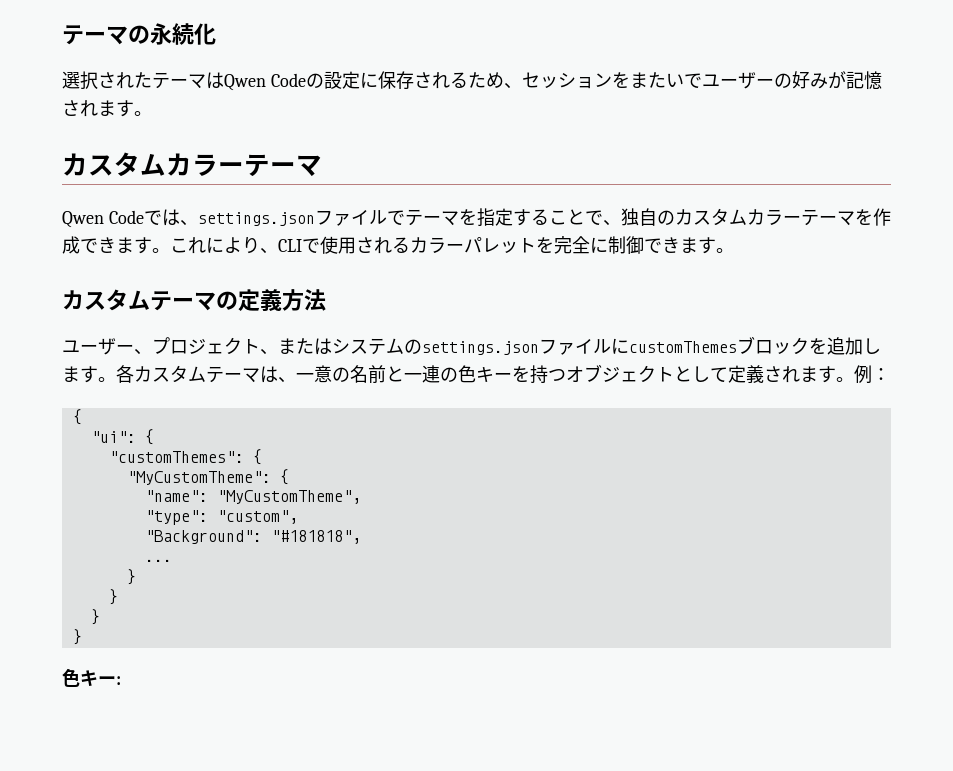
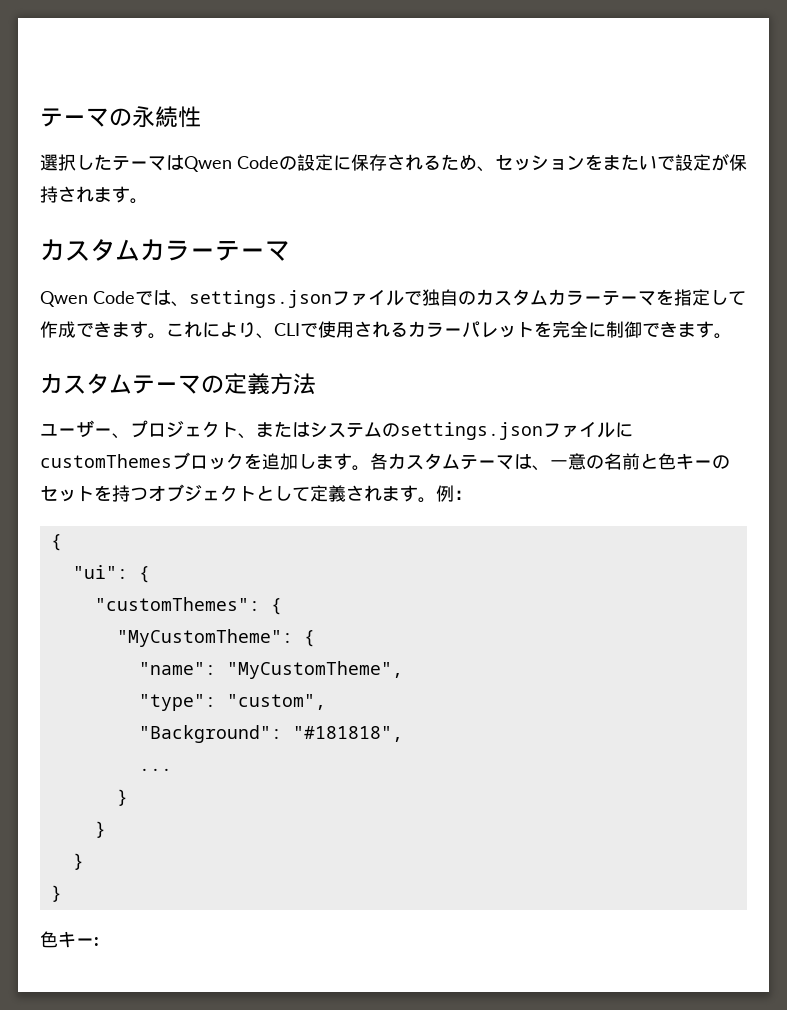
[194,23,216,45] 化 -> [178,106,201,128] 性
[98,72,134,89] され -> [76,155,94,170] し
[701,71,882,90] ユーザーの好みが記憶 -> [675,153,747,171] [40,186,58,203] 設定が保持
[404,208,621,227] テーマを指定することで、 -> (422, 298) none
(873, 217) none -> [674,289,746,306] 指定して
[404,365,512,383] 一連の色キー -> [658,453,730,470] [40,485,94,502] 色キーのセット

